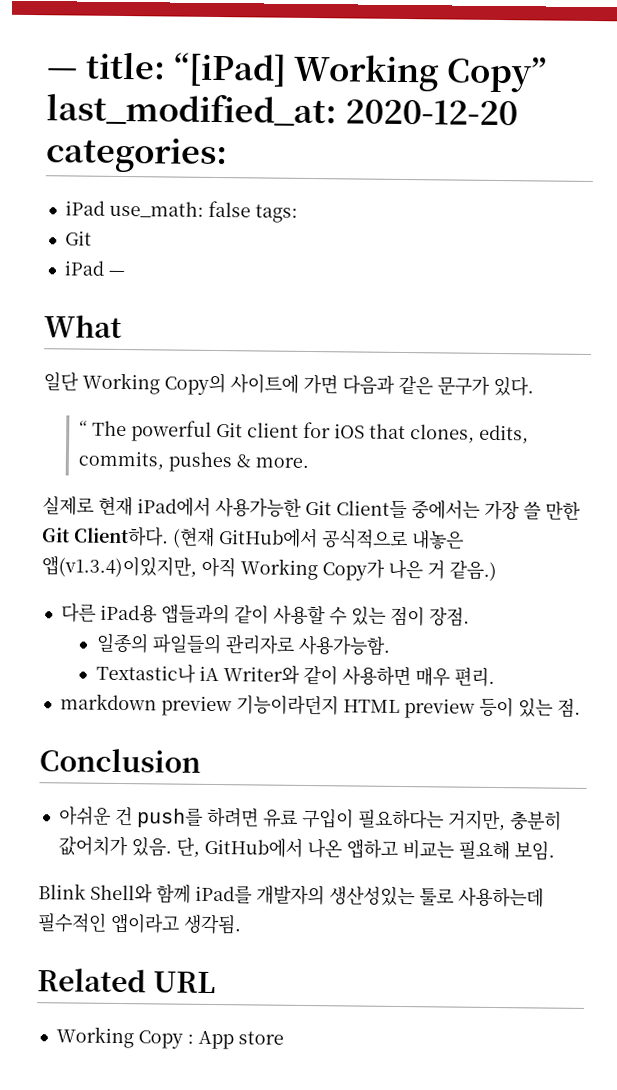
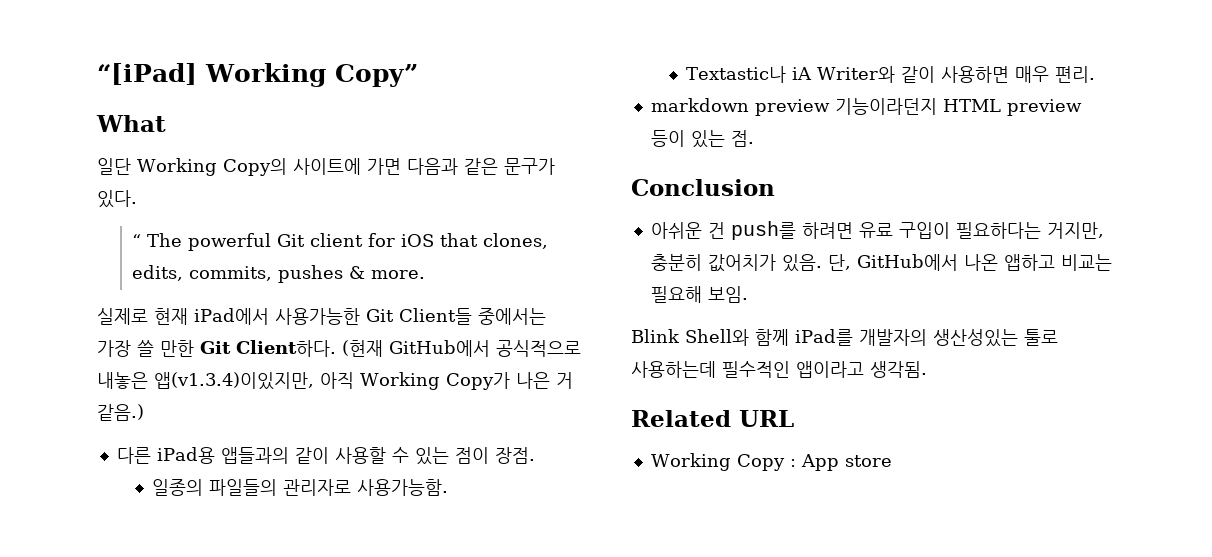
[46,51,166,80] — title: -> (97, 74) none
[46,93,518,127] [45,137,228,174] [64,200,298,223] [64,230,92,246] [63,260,125,277] last_modified_at: 2020-12-20 categories: // iPad use_math: false tags: // Git // iPad — -> (418, 75) none

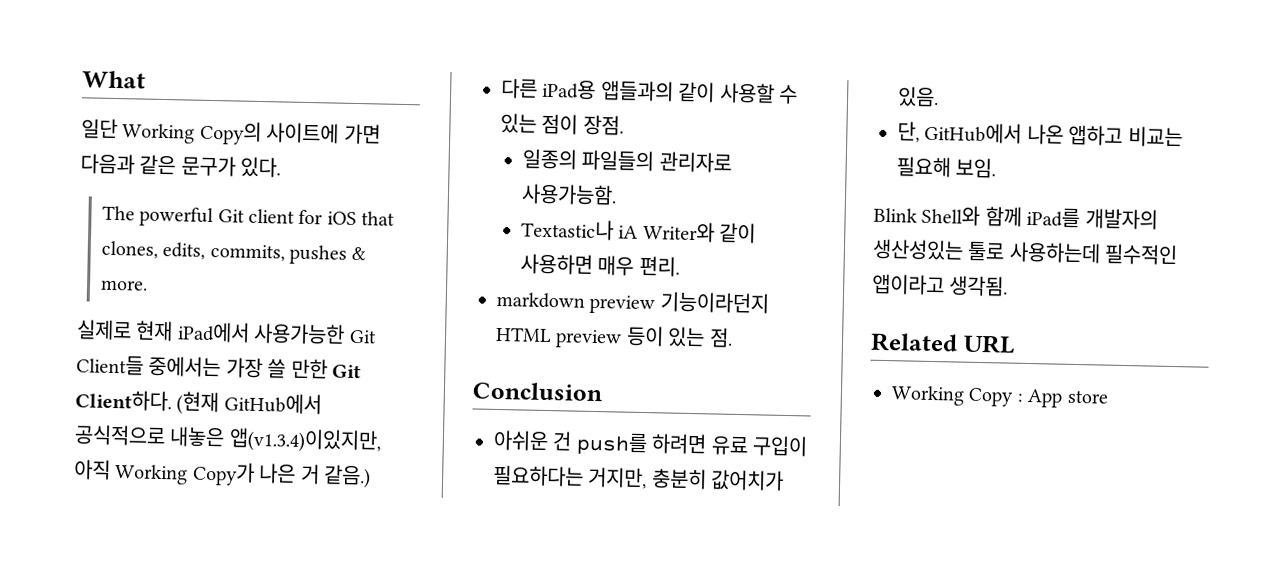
[97,63,418,87] “[iPad] Working Copy” // -> (82, 79) none
[132,234,142,247] “ -> (282, 167) none
(822, 263) none -> (939, 97) //

